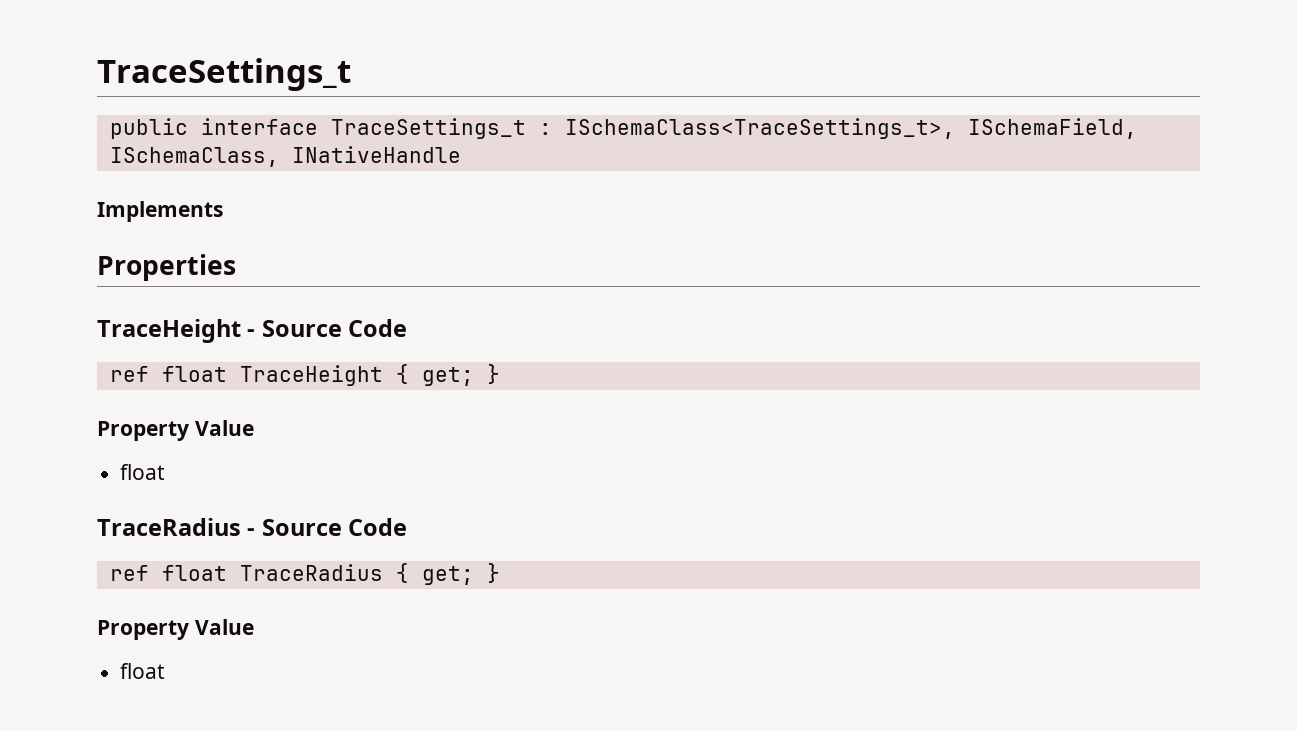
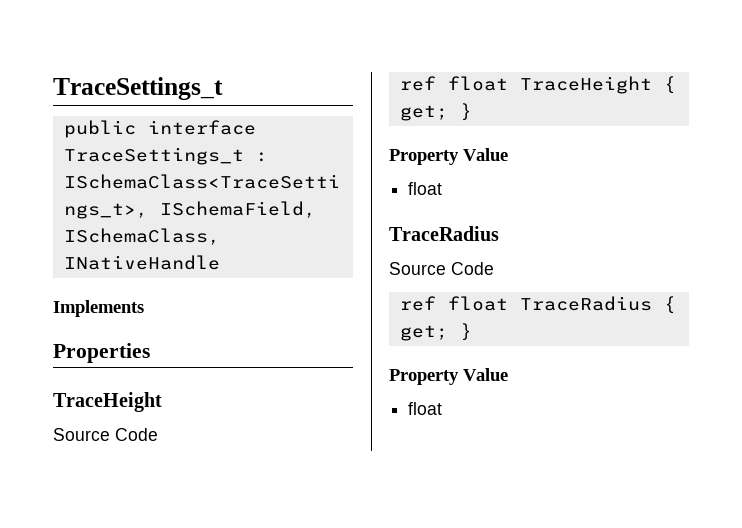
[247,329,256,337] - -> (162, 402) //
[247,528,256,536] - -> (499, 233) //

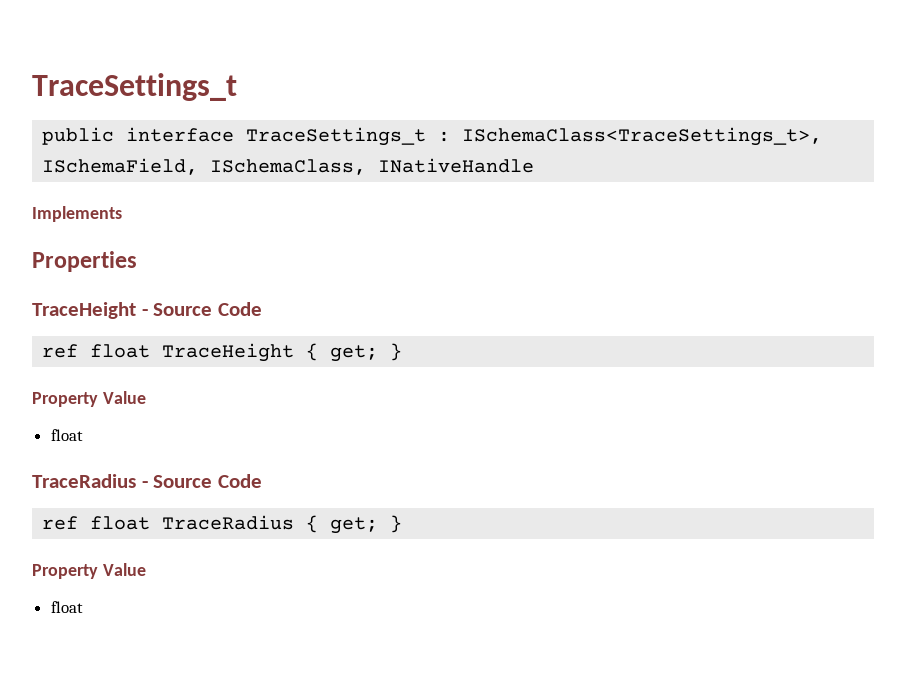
(162, 402) // -> [141,309,148,316] -
(499, 233) // -> [141,481,148,488] -

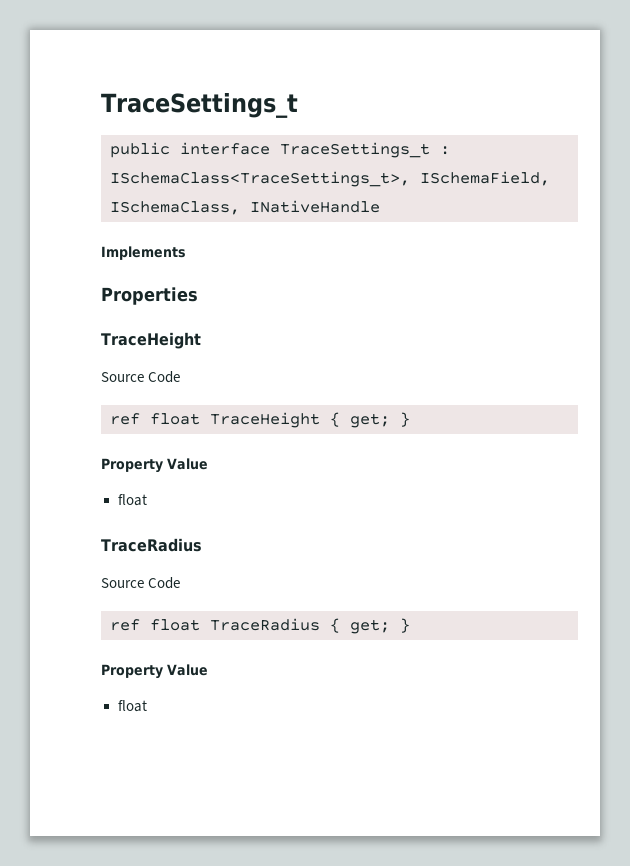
[141,309,148,316] - -> (201, 340) //
[141,481,148,488] - -> (202, 545) //

